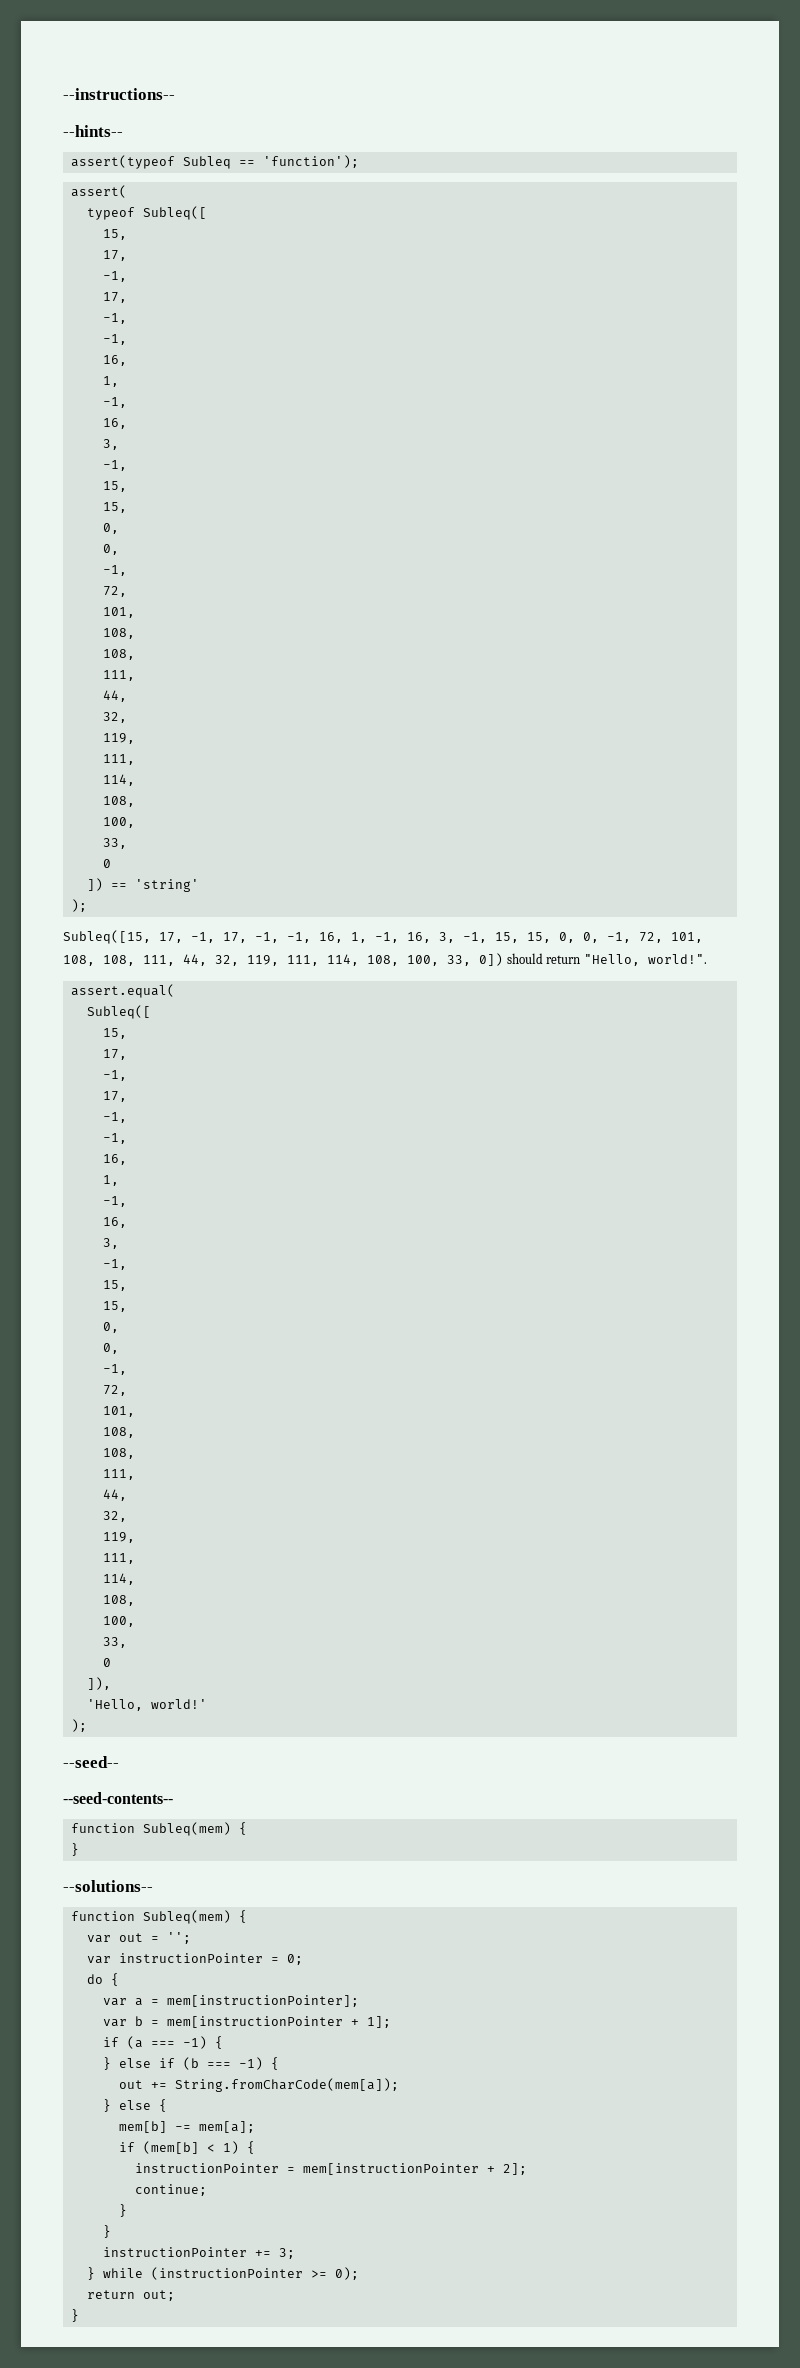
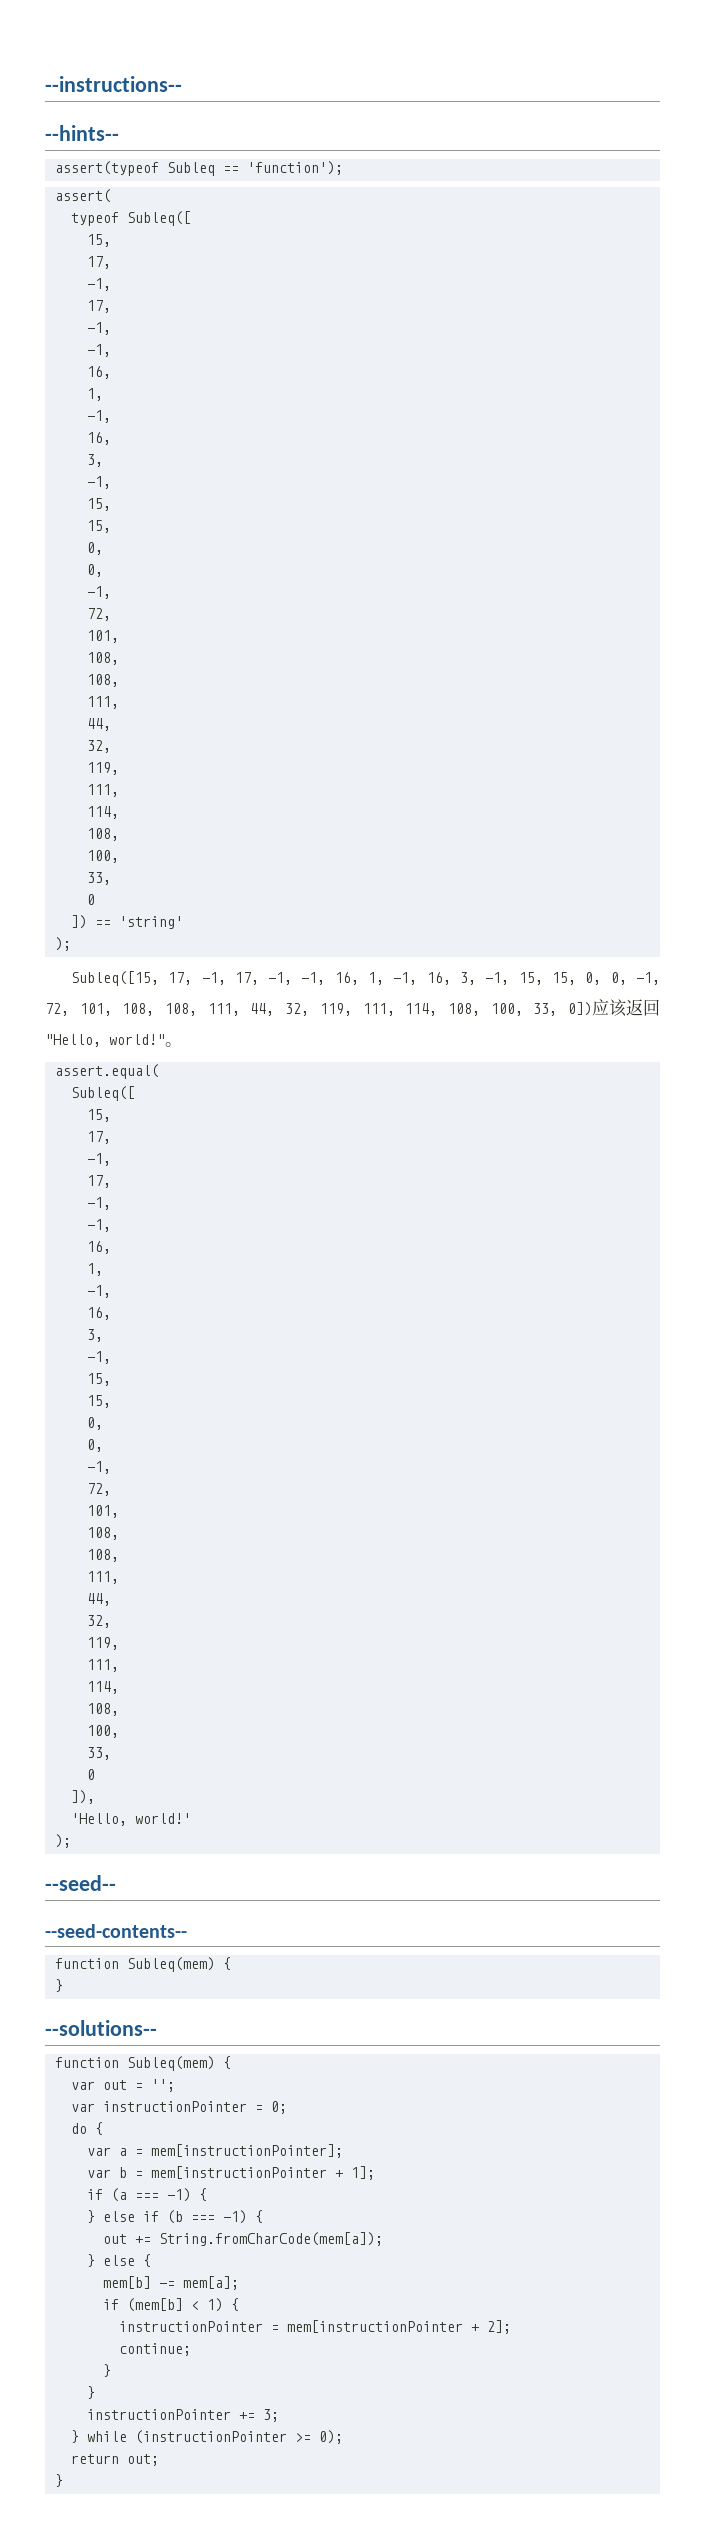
[506,953,707,966] should return "Hello, world!". -> [591,999,660,1017] [45,1034,182,1047] 应该返回"Hello, world!"。

